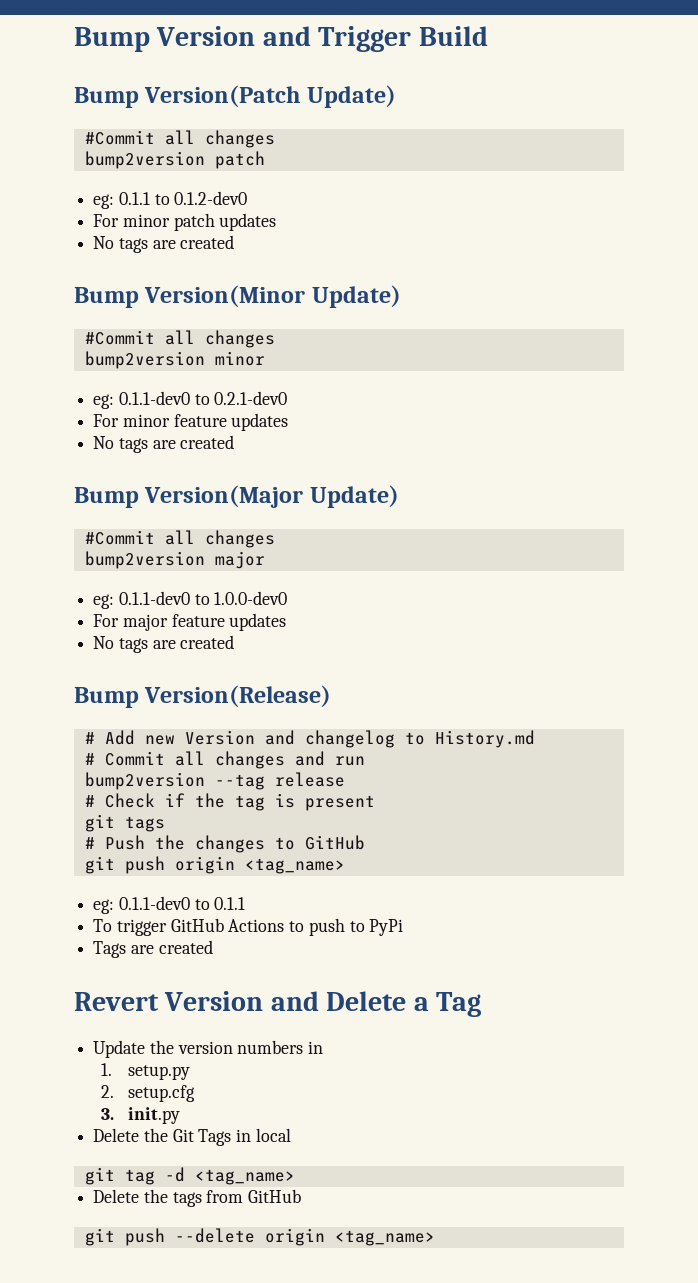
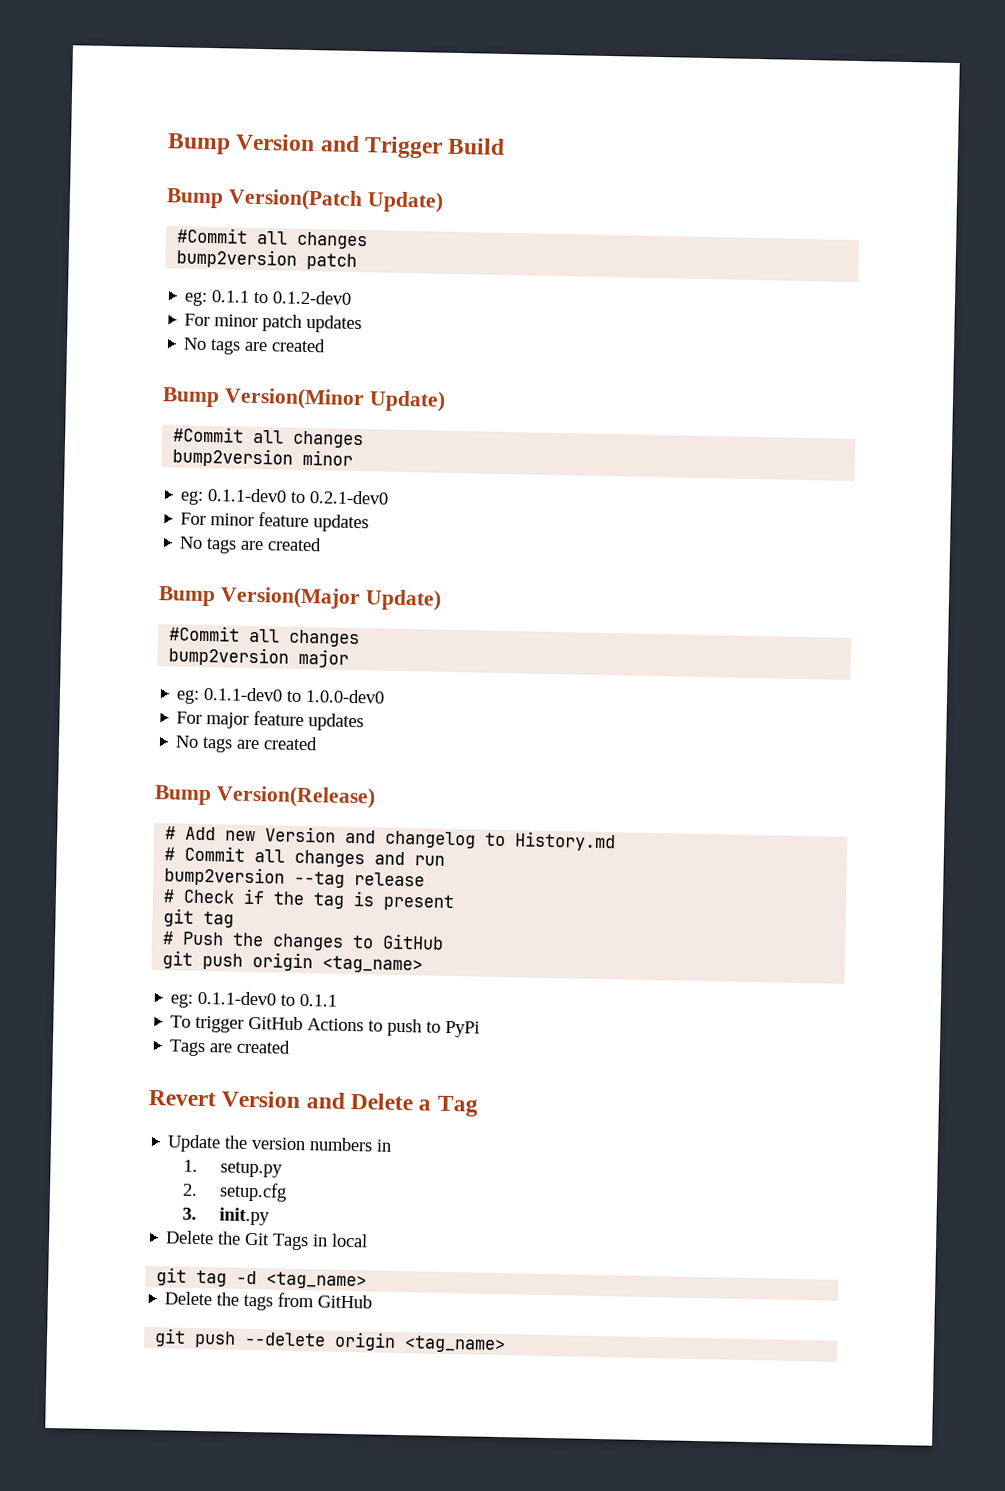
[124,816,165,832] tags -> [203,911,235,928] tag

